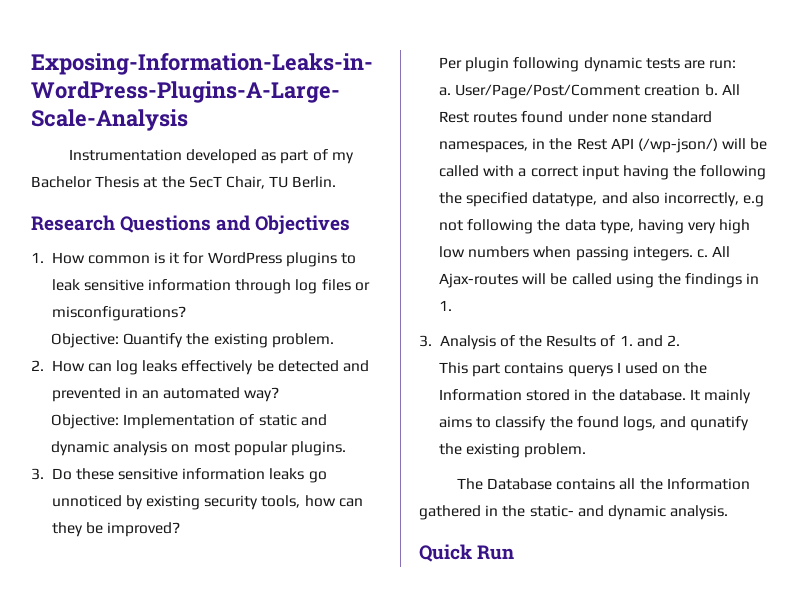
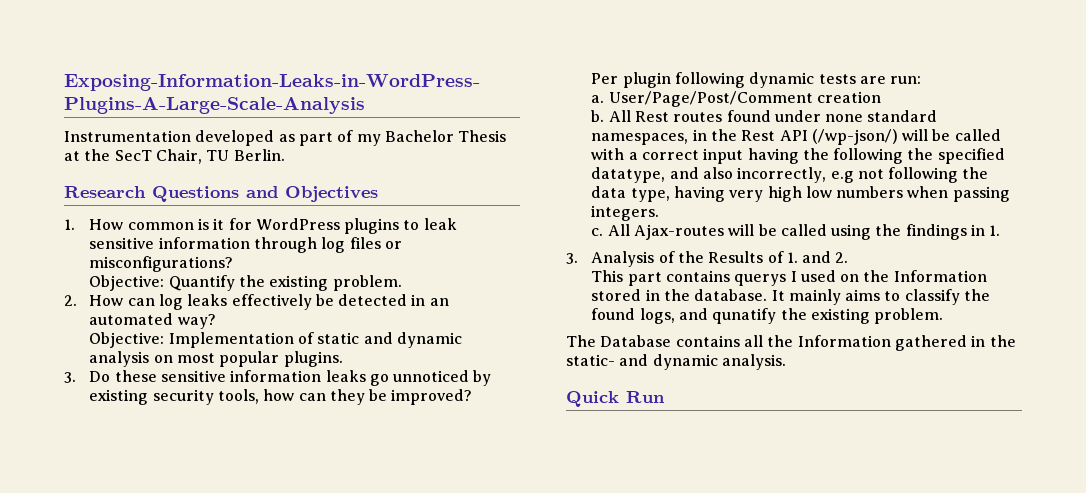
[343,360,370,372] [51,387,121,402] and prevented -> (408, 300) none
(701, 90) none -> (881, 97) //
(693, 253) none -> (660, 213) //

